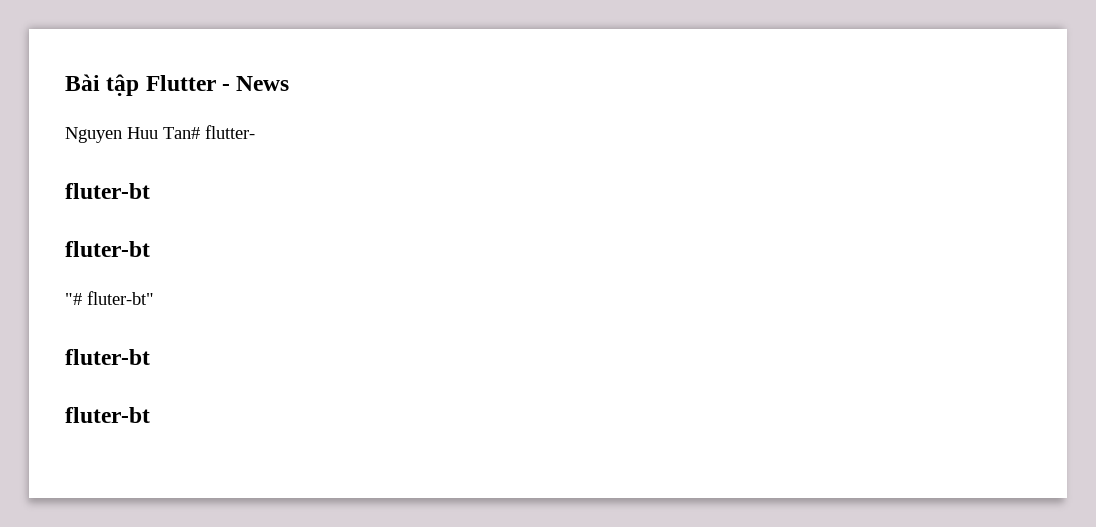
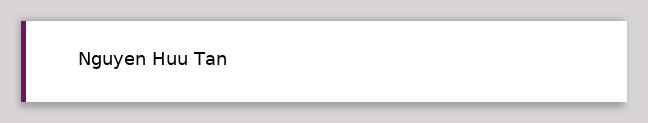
[65,74,290,96] [65,125,255,143] [65,183,150,199] [65,241,150,257] [65,291,154,305] [65,349,150,365] [65,407,150,423] Bài tập Flutter - News // Nguyen Huu Tan# flutter- // fluter-bt // fluter-bt // "# fluter-bt" // fluter-bt // fluter-bt -> [78,52,227,69] Nguyen Huu Tan

